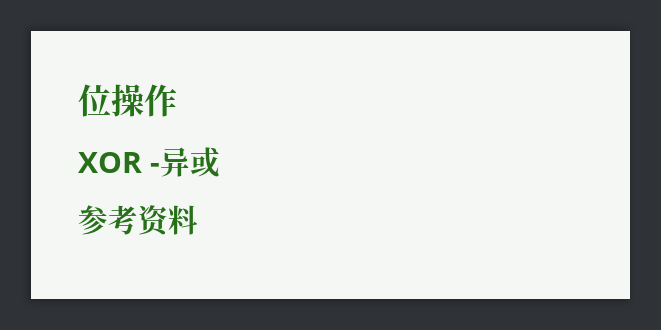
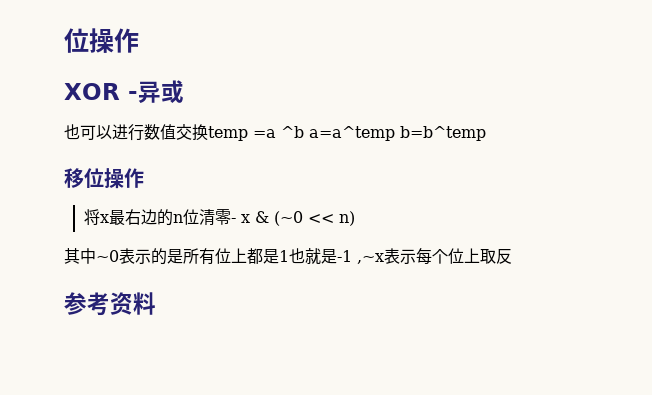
(220, 162) none -> [64,124,486,141] [64,168,144,189] [84,209,356,226] [64,248,512,265] // 也可以进行数值交换temp =a ^b a=a^temp b=b^temp // 移位操作 // 将x最右边的n位清零- x & (~0 << n) // 其中~0表示的是所有位上都是1也就是-1 ,~x表示每个位上取反

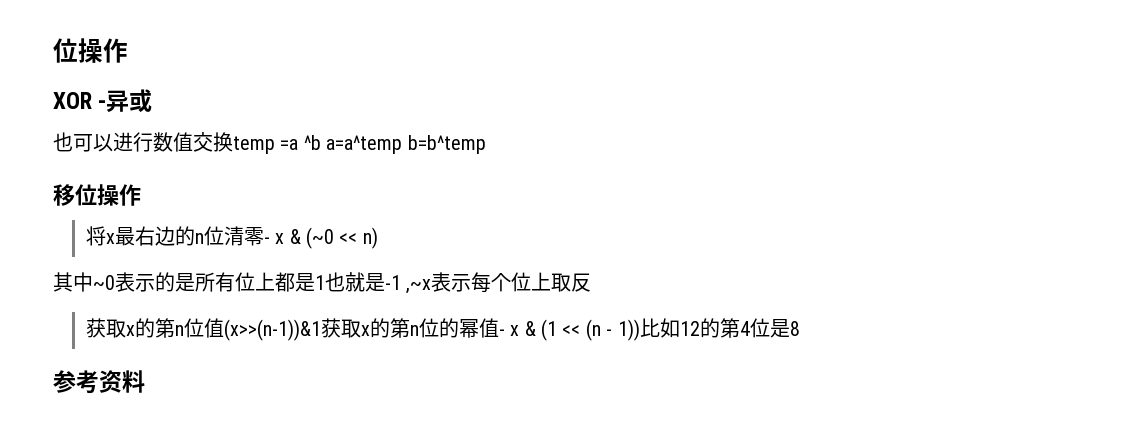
(512, 256) none -> [85,318,800,341] // 获取x的第n位值(x>>(n-1))&1获取x的第n位的幂值- x & (1 << (n - 1))比如12的第4位是8

